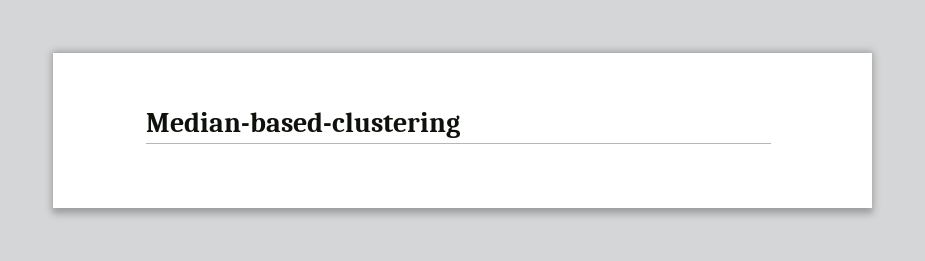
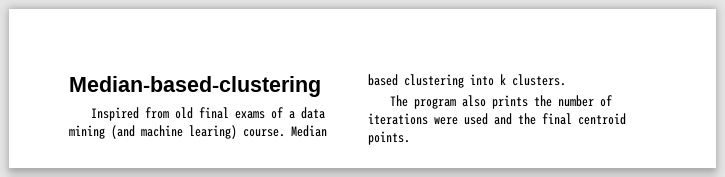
(460, 125) none -> [91,107,326,121] [69,125,327,139] [368,74,566,88] [390,95,613,109] [368,113,626,125] [368,131,410,145] // Inspired from old final exams of a data mining (and machine learing) course. Median based clustering into k clusters. // The program also prints the number of iterations were used and the final centroid points.

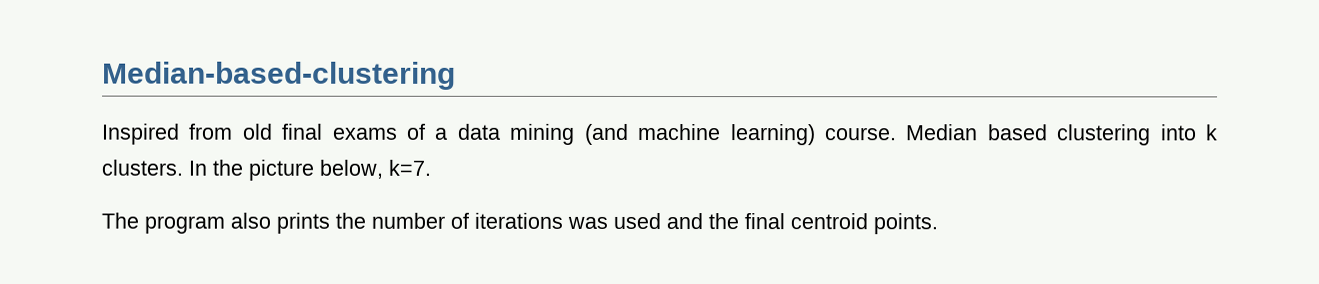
[189,125,237,139] learing) -> [729,124,816,146] learning)
(566, 80) none -> [188,159,431,181] In the picture below, k=7.
[434,117,458,125] were -> [567,216,608,229] was

